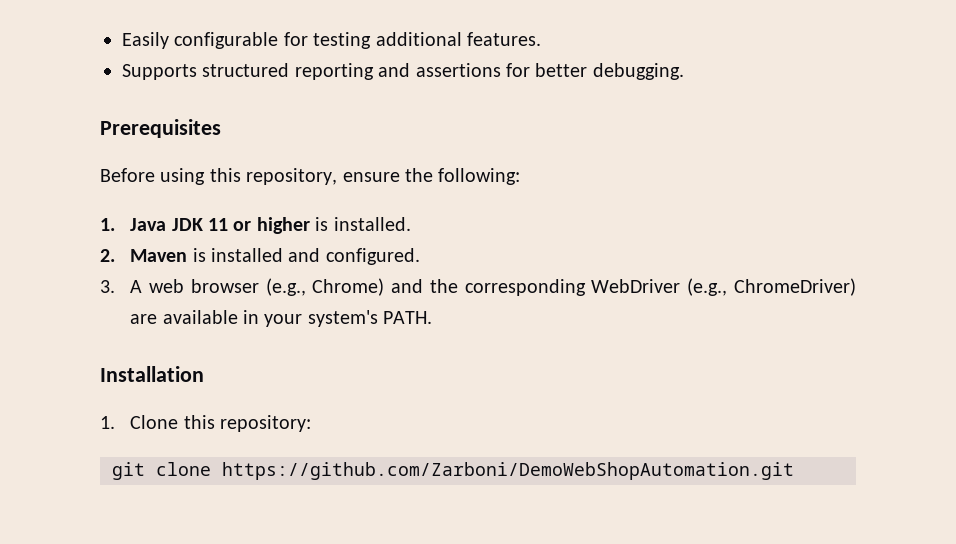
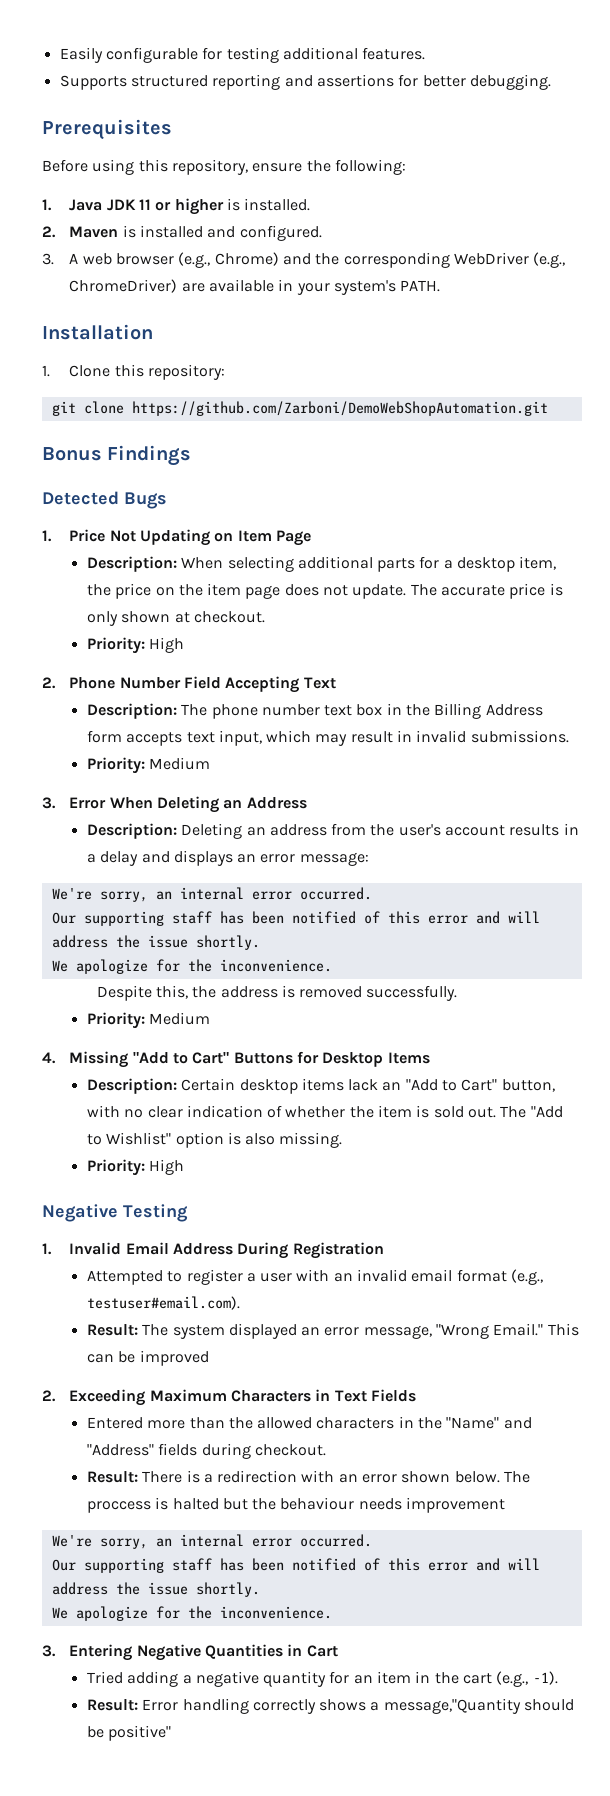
(794, 471) none -> [42,445,192,466] [42,491,167,509] [42,529,311,546] [86,556,557,572] [86,583,563,599] [86,611,265,626] [86,637,185,654] [42,676,336,693] [86,703,543,719] [86,730,569,746] [86,757,211,774] [42,796,307,813] [86,823,579,839] [86,850,369,866] [51,887,372,902] [51,911,540,926] [51,935,260,950] [51,959,332,974] [96,985,458,1001] [86,1012,211,1029] [42,1051,430,1068] [86,1078,555,1094] [86,1105,563,1118] [86,1132,343,1148] [86,1159,185,1176] [42,1204,188,1222] [42,1242,384,1259] [86,1269,544,1285] [86,1296,240,1310] [86,1323,579,1339] [86,1350,209,1366] [42,1389,416,1406] [86,1416,532,1429] [86,1443,326,1459] [86,1470,531,1483] [86,1497,506,1513] [51,1534,372,1549] [51,1558,540,1573] [51,1582,260,1597] [51,1606,332,1621] [42,1644,338,1661] [86,1671,558,1687] [86,1698,575,1714] [86,1725,172,1741] // Bonus Findings // Detected Bugs // 1. Price Not Updating on Item Page // Description: When selecting additional parts for a desktop item, the price on the item page does not update. The accurate price is only shown at checkout. // Priority: High // 2. Phone Number Field Accepting Text // Description: The phone number text box in the Billing Address form accepts text input, which may result in invalid submissions. // Priority: Medium // 3. Error When Deleting an Address // Description: Deleting an address from the user's account results in a delay and displays an error message: // We're sorry, an internal error occurred. // Our supporting staff has been notified of this error and will address the issue shortly. // We apologize for the inconvenience. // Despite this, the address is removed successfully. // Priority: Medium // 4. Missing "Add to Cart" Buttons for Desktop Items // Description: Certain desktop items lack an "Add to Cart" button, with no clear indication of whether the item is sold out. The "Add to Wishlist" option is also missing. // Priority: High // Negative Testing // 1. Invalid Email Address During Registration // Attempted to register a user with an invalid email format (e.g., testuser#email.com). // Result: The system displayed an error message, "Wrong Email." This can be improved // 2. Exceeding Maximum Characters in Text Fields // Entered more than the allowed characters in the "Name" and "Address" fields during checkout. // Result: There is a redirection with an error shown below. The proccess is halted but the behaviour needs improvement // We're sorry, an internal error occurred. // Our supporting staff has been notified of this error and will address the issue shortly. // We apologize for the inconvenience. // 3. Entering Negative Quantities in Cart // Tried adding a negative quantity for an item in the cart (e.g., -1). // Result: Error handling correctly shows a message,"Quantity should be positive"

